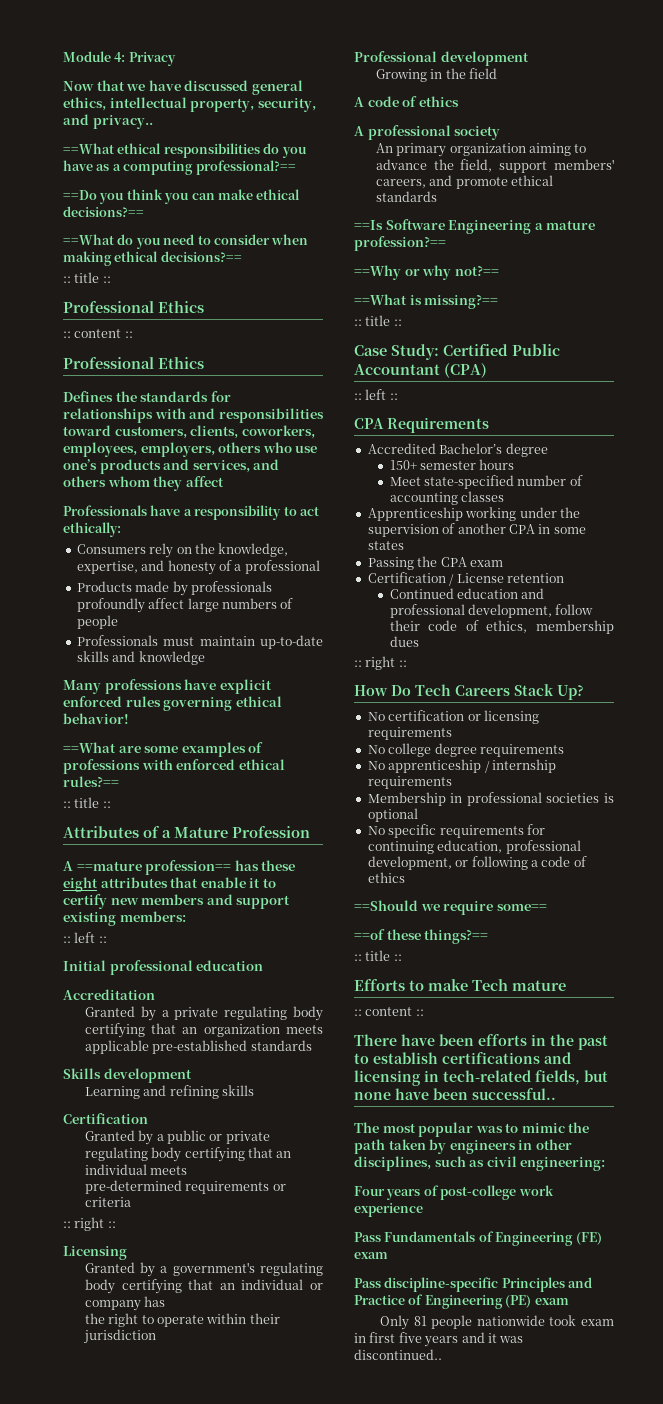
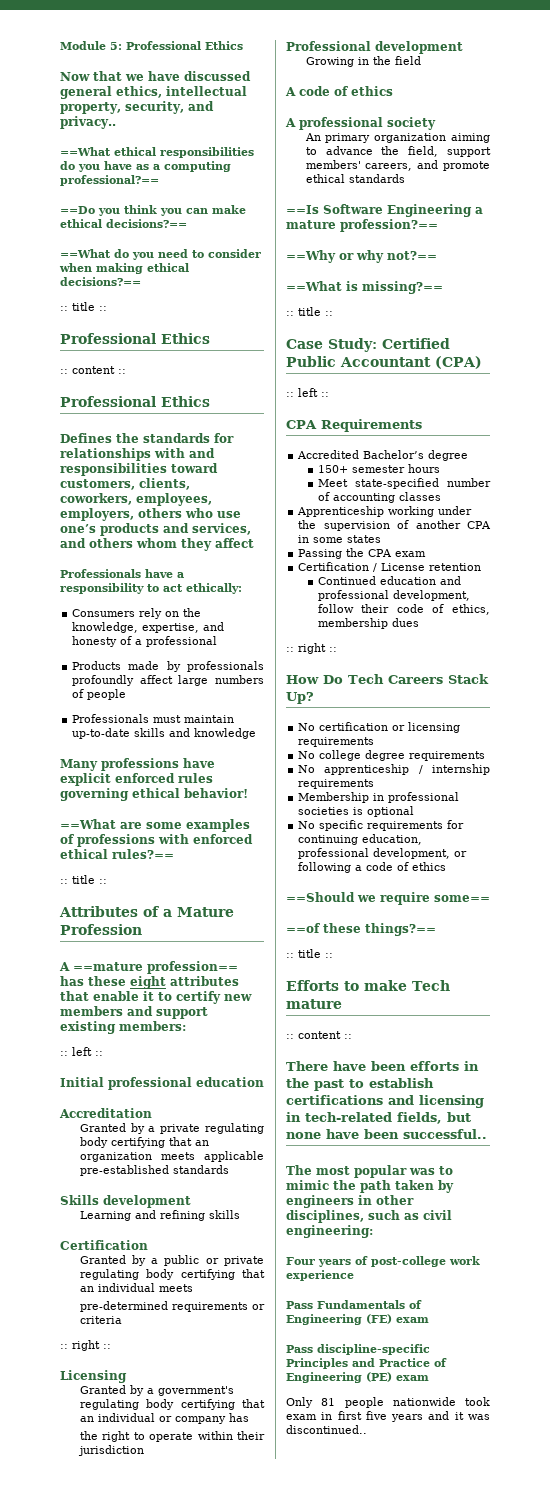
[114,52,176,66] 4: Privacy -> [110,41,243,50] 5: Professional Ethics

